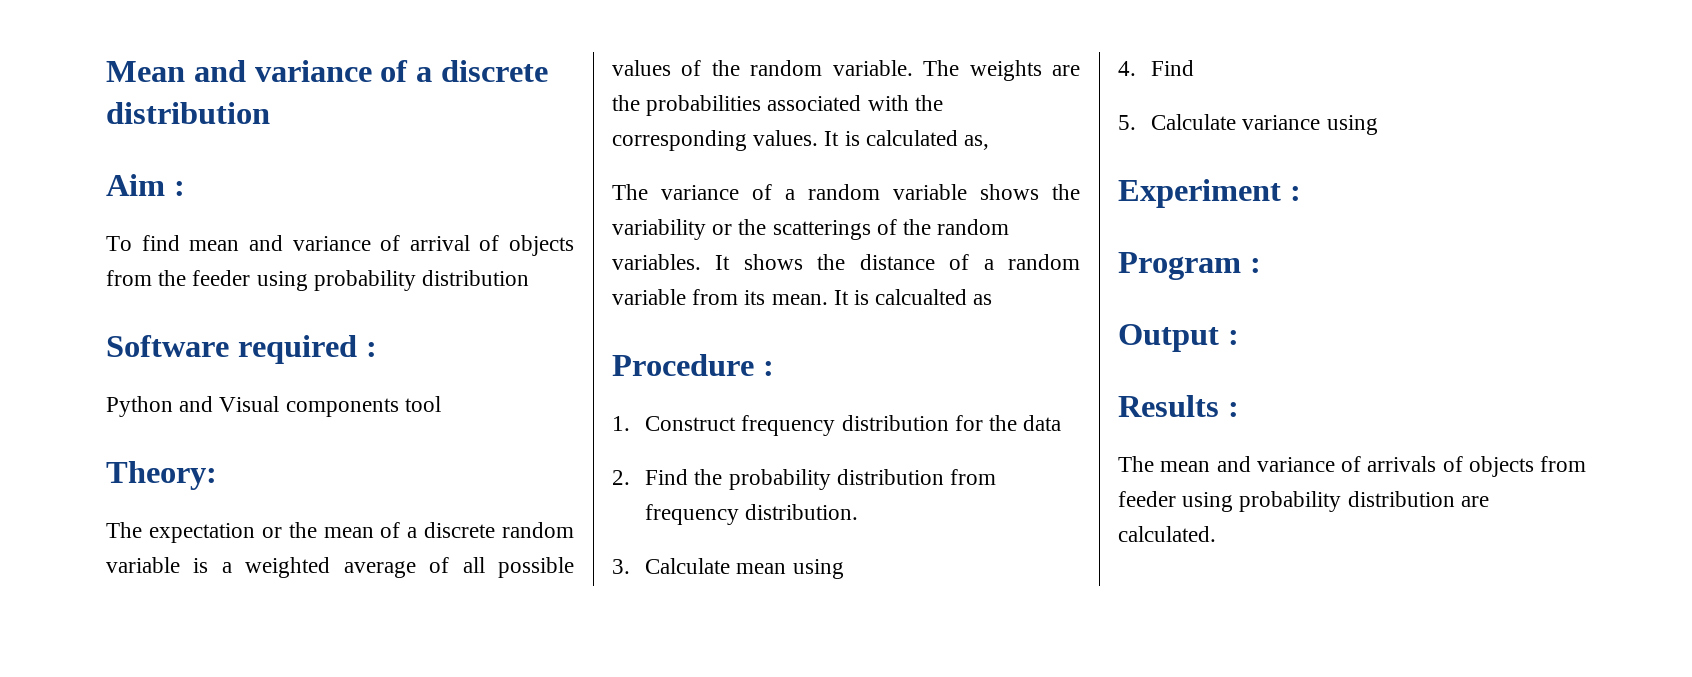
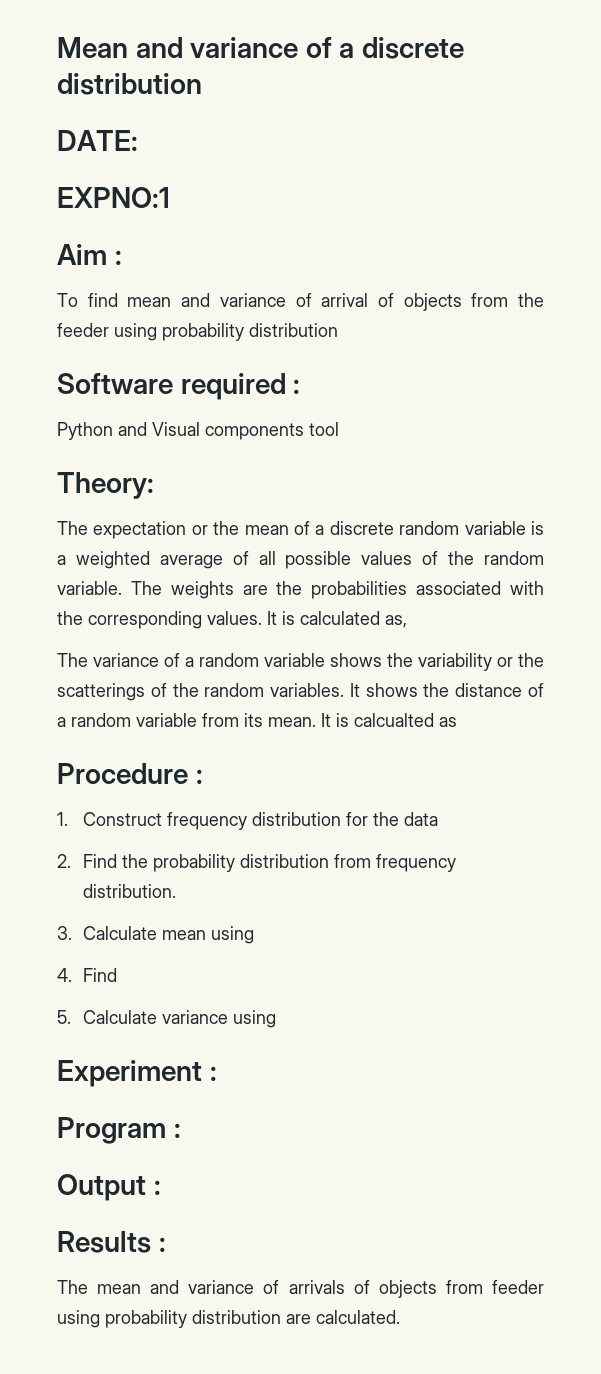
(270, 113) none -> [57,130,138,151] [57,187,170,208] // DATE: // EXPNO:1

